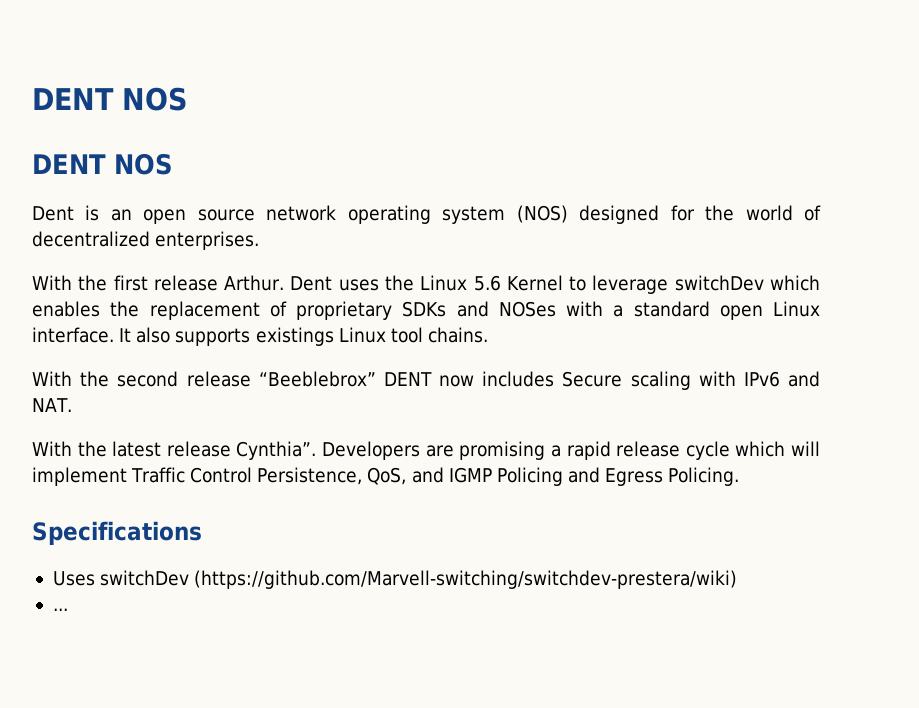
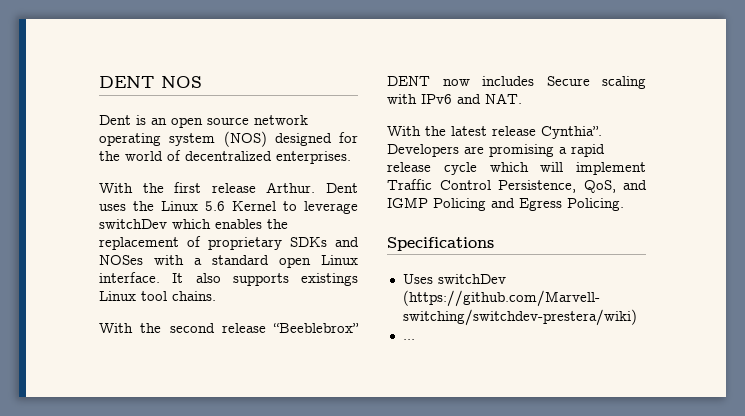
[32,87,187,111] [32,153,173,175] DENT NOS // DENT NOS -> [99,76,202,88] DENT NOS

